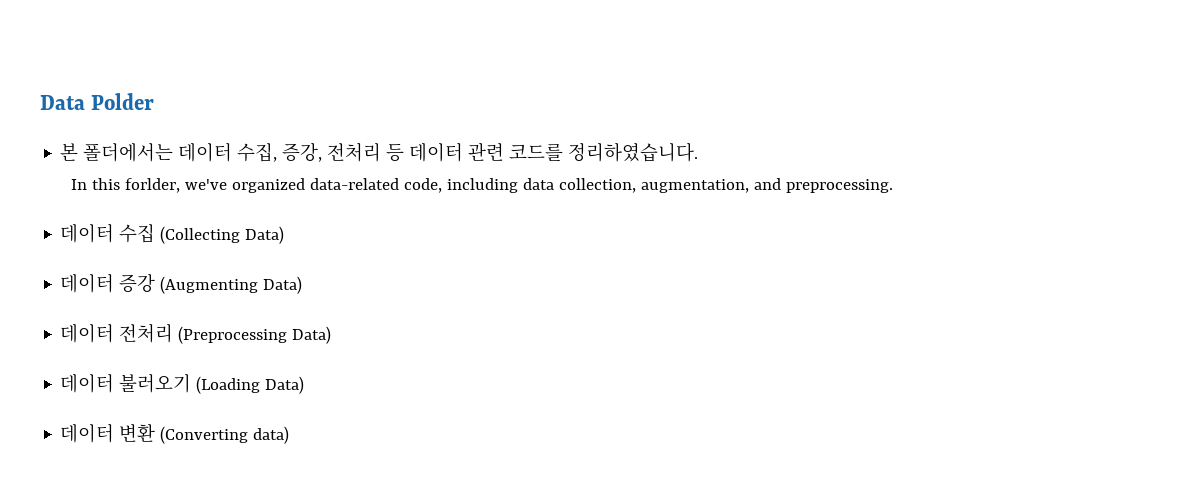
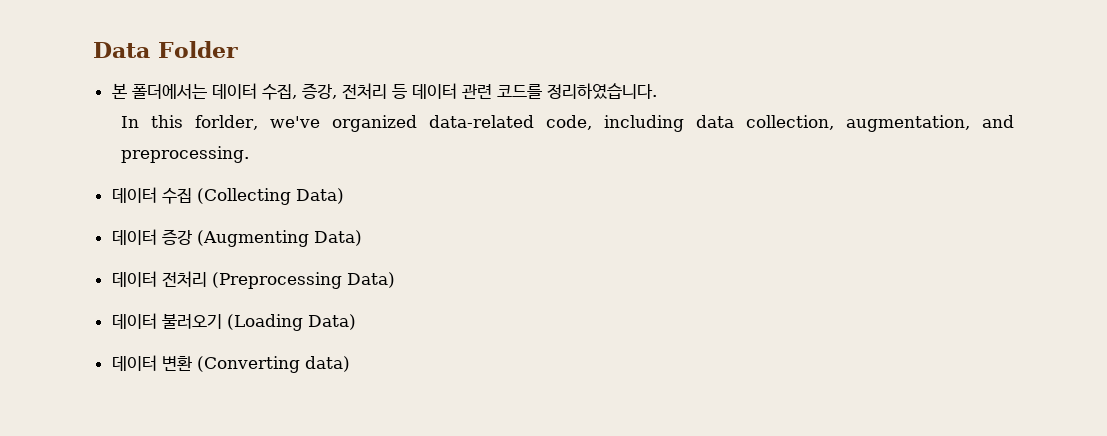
[91,93,155,110] Polder -> [158,41,238,58] Folder

